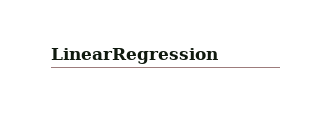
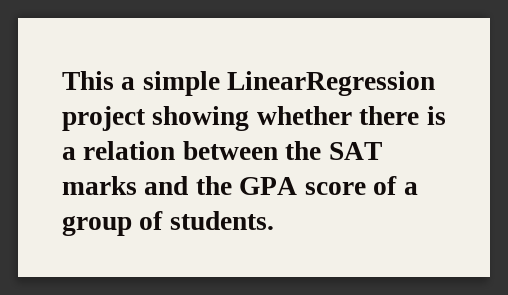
[51,48,218,64] LinearRegression -> [62,71,436,96] [62,106,446,131] [62,141,382,160] [62,176,418,195] [62,211,274,236] This a simple LinearRegression project showing whether there is a relation between the SAT marks and the GPA score of a group of students.

